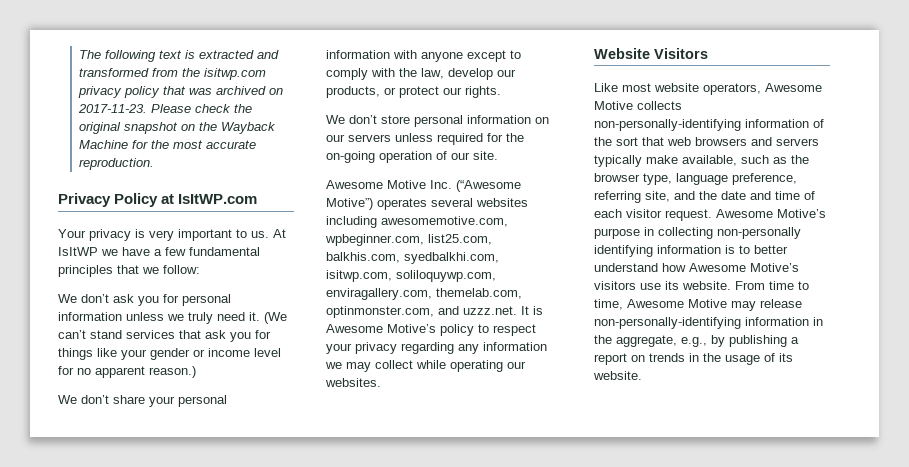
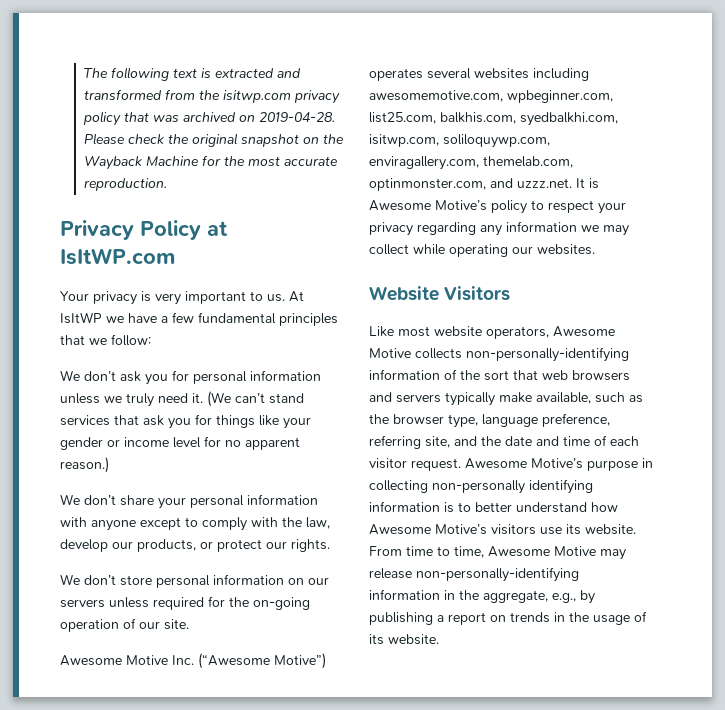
[77,104,147,113] 2017-11-23. -> [258,112,335,122] 2019-04-28.

